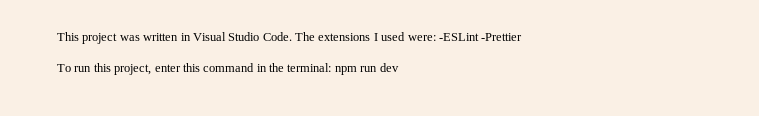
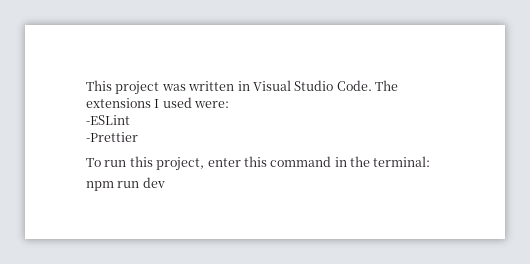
(436, 38) none -> (230, 104) //
(479, 37) none -> (130, 120) //
(332, 67) none -> (431, 161) //

